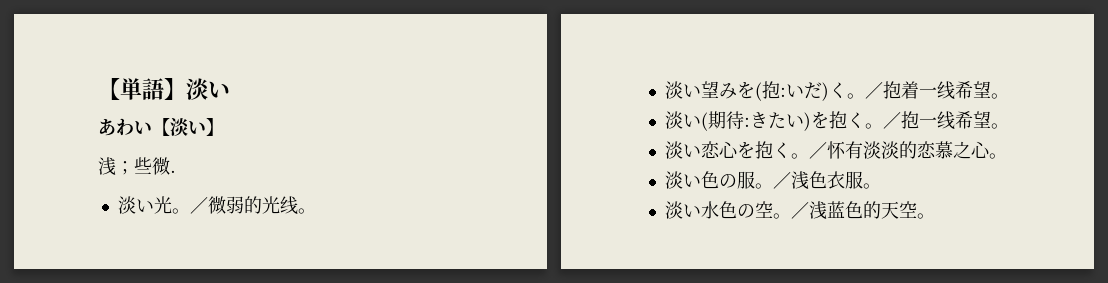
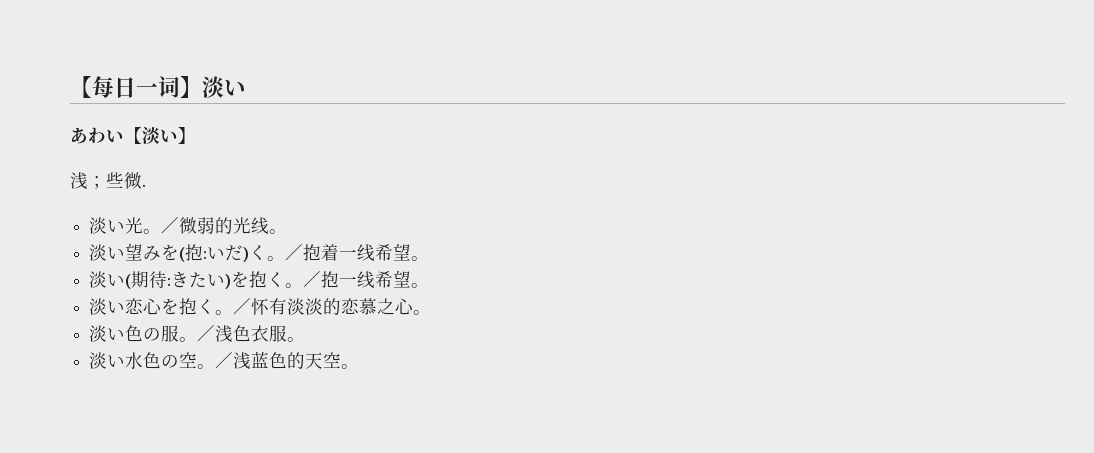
[98,78,164,100] 【単語 -> [70,76,180,98] 【每日一词

